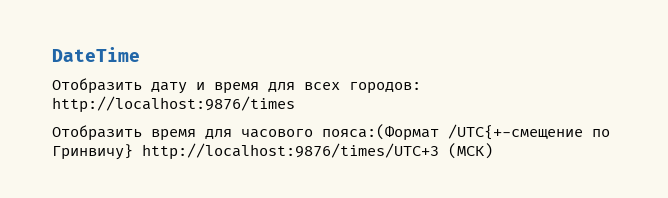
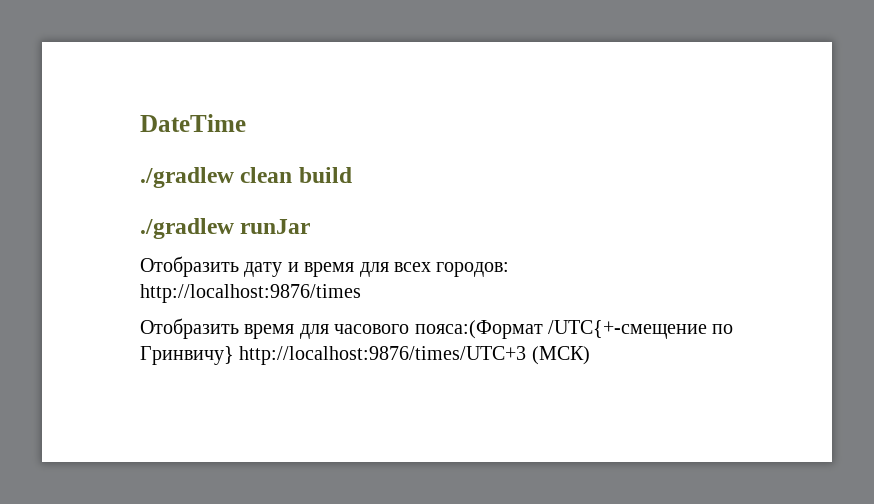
(140, 54) none -> [140,167,352,188] [140,218,311,239] // ./gradlew clean build // ./gradlew runJar

